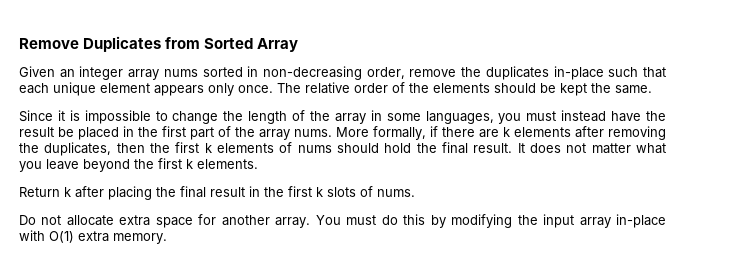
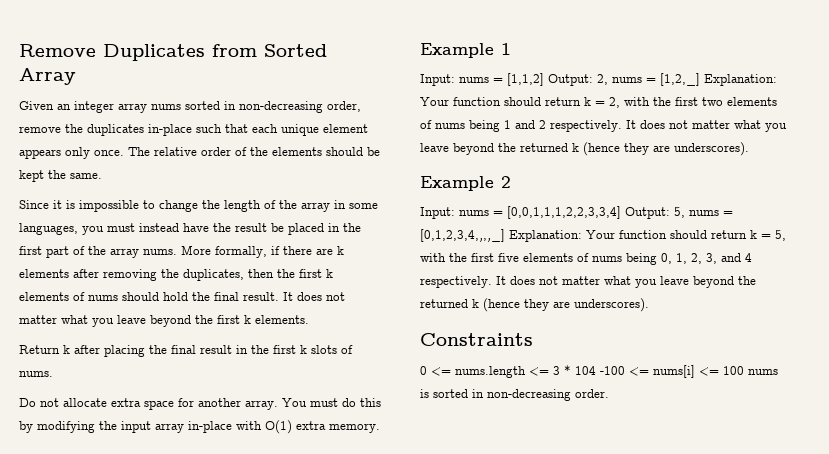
(167, 238) none -> [420,43,511,58] [420,73,777,86] [420,97,777,108] [420,120,787,132] [420,142,749,156] [420,176,511,191] [420,206,733,219] [420,229,786,242] [420,253,752,265] [420,276,756,288] [420,298,649,312] [420,333,533,346] [420,365,778,378] [420,389,609,401] // Example 1 // Input: nums = [1,1,2] Output: 2, nums = [1,2,_] Explanation: Your function should return k = 2, with the first two elements of nums being 1 and 2 respectively. It does not matter what you leave beyond the returned k (hence they are underscores). // Example 2 // Input: nums = [0,0,1,1,1,2,2,3,3,4] Output: 5, nums = [0,1,2,3,4,,,,_] Explanation: Your function should return k = 5, with the first five elements of nums being 0, 1, 2, 3, and 4 respectively. It does not matter what you leave beyond the returned k (hence they are underscores). // Constraints // 0 <= nums.length <= 3 * 104 -100 <= nums[i] <= 100 nums is sorted in non-decreasing order.

